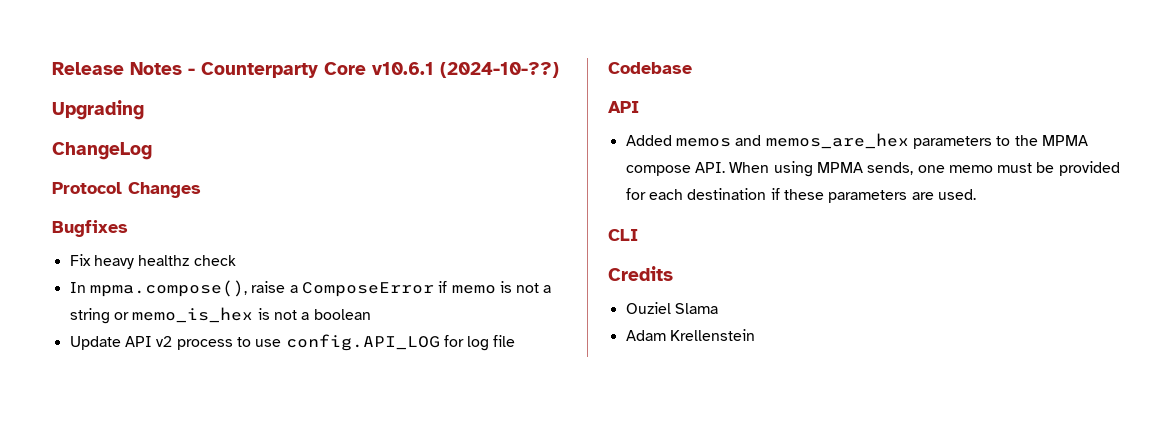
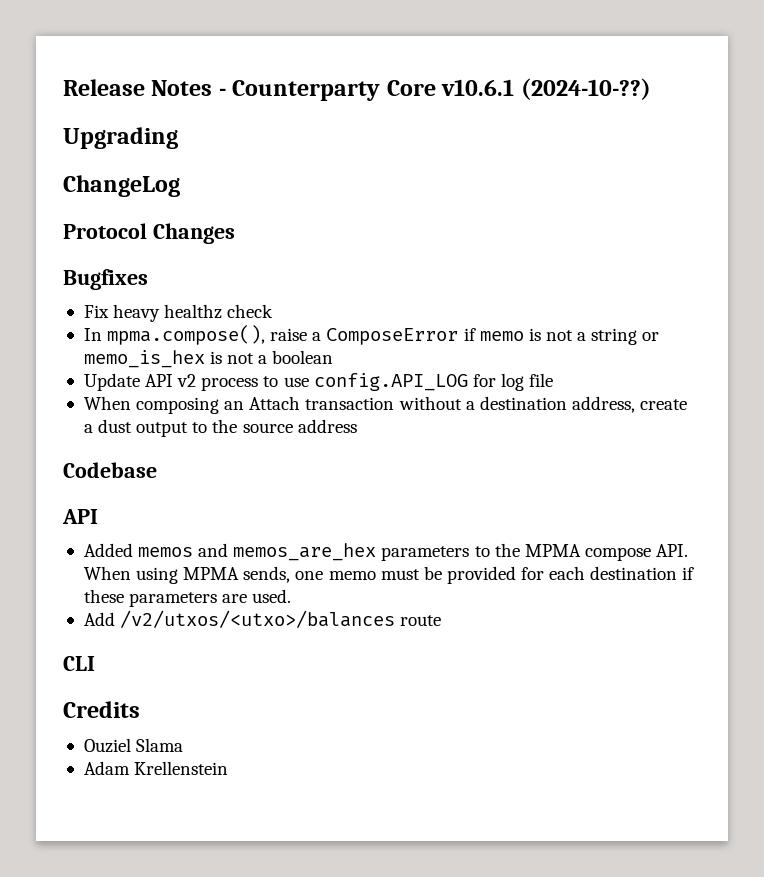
(516, 341) none -> [83,396,688,414] [83,419,357,437] // When composing an Attach transaction without a destination address, create a dust output to the source address
(976, 194) none -> [83,610,442,628] // Add /v2/utxos/<utxo>/balances route

